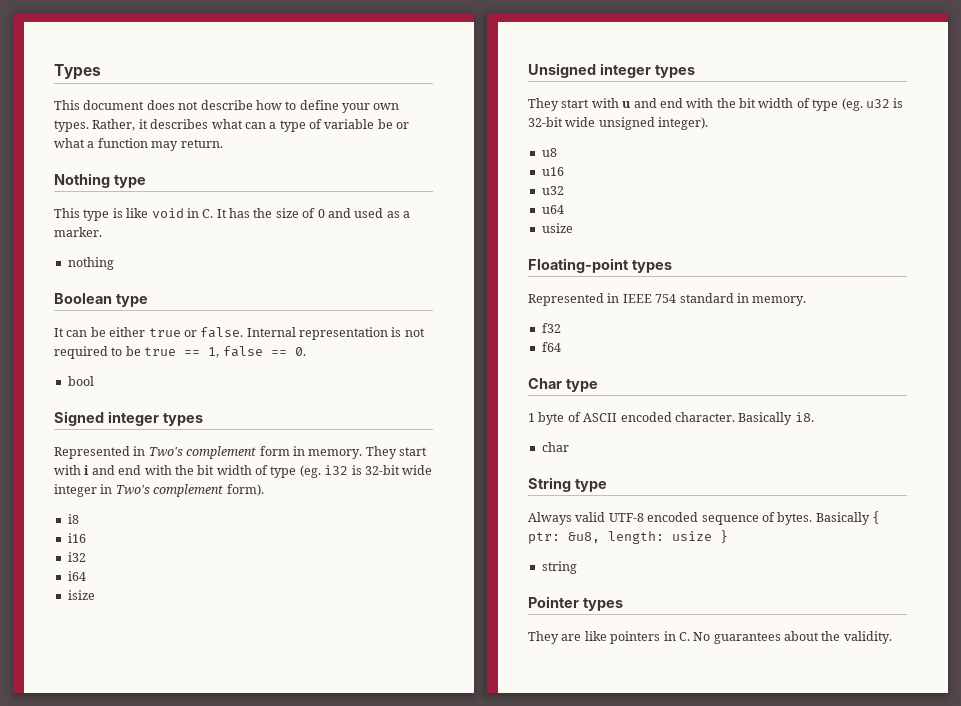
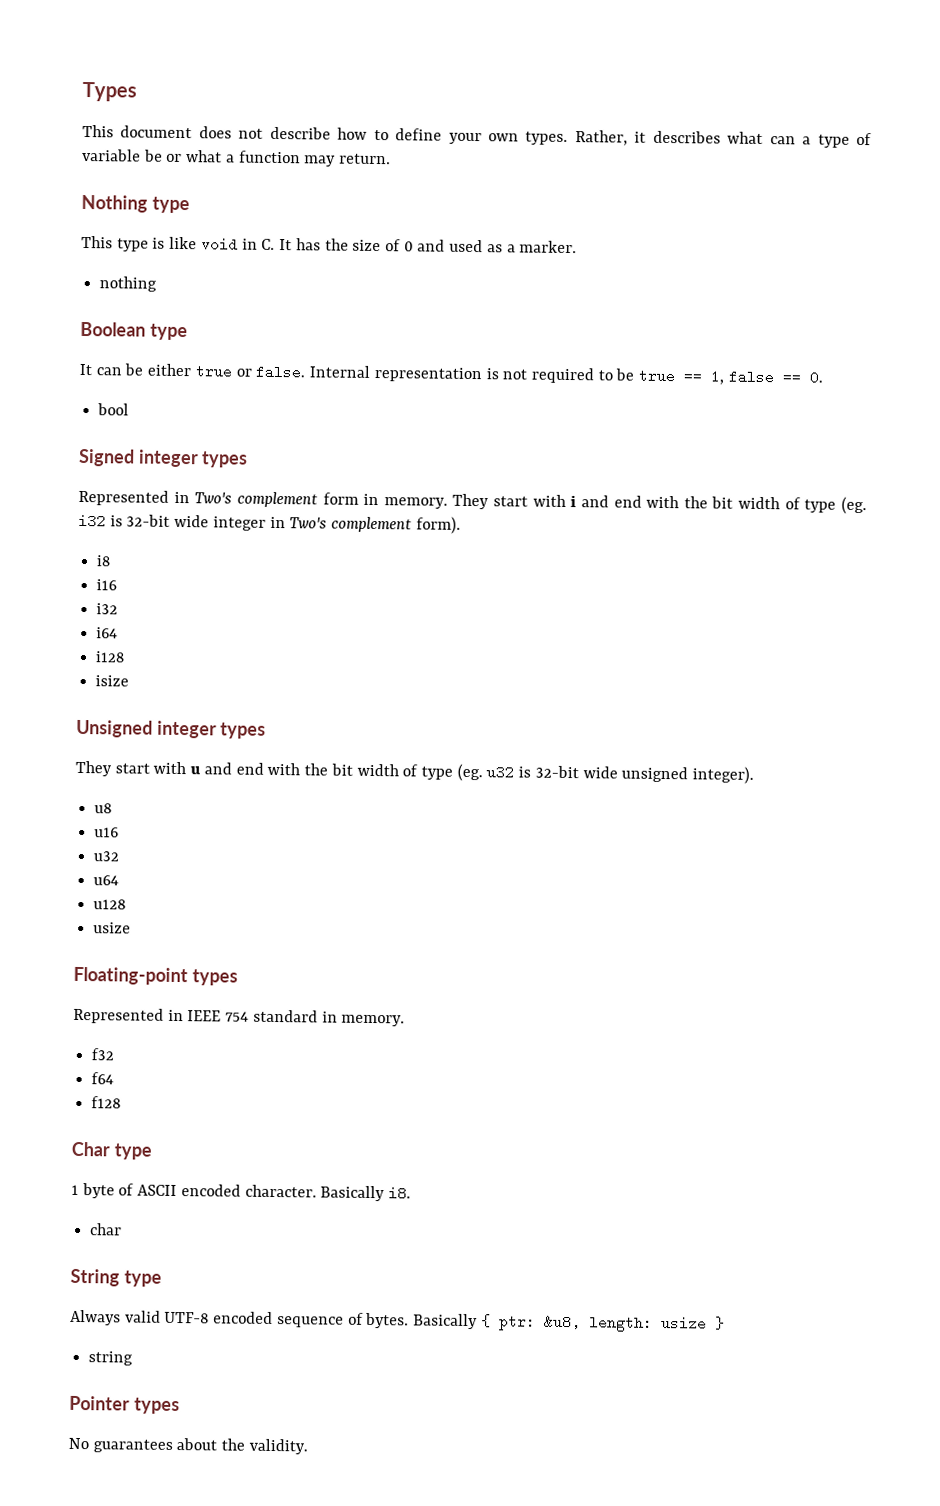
(86, 576) none -> [95,651,126,663] // i128
(564, 209) none -> [93,899,127,910] // u128
(561, 347) none -> [91,1096,122,1109] // f128
[528,631,690,644] They are like pointers in C. -> (180, 1406) none

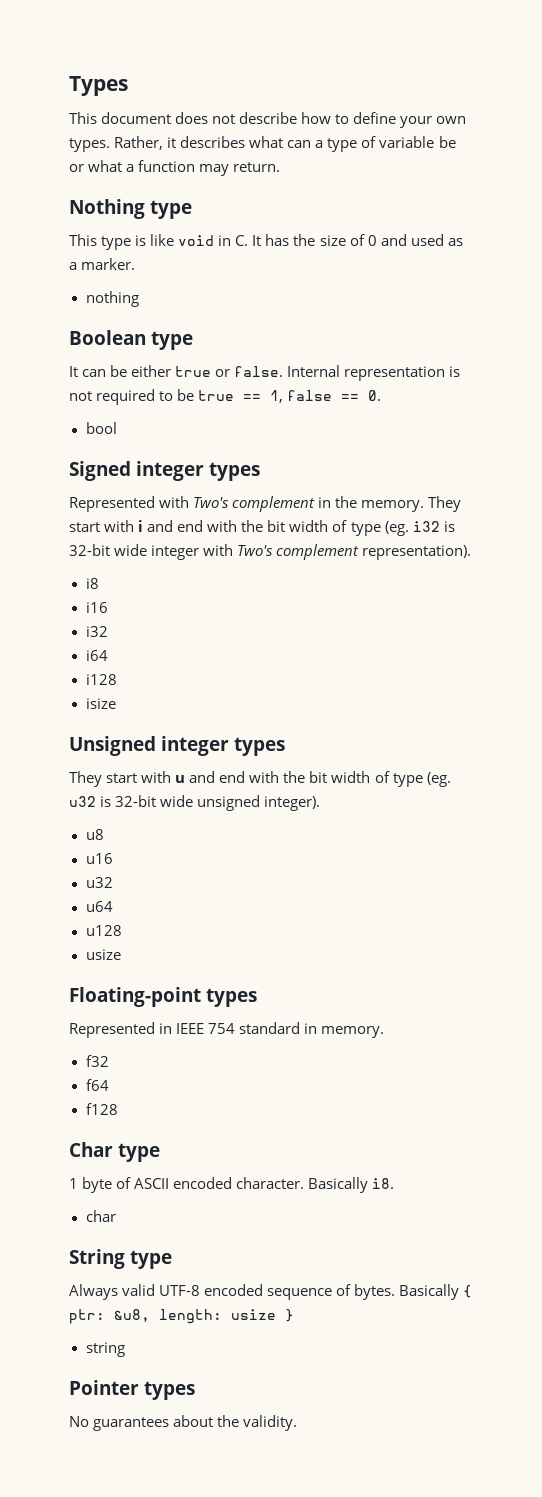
[173,491,380,508] in Two's complement form in -> [159,496,358,512] with Two's complement in the
[269,516,461,534] in Two's complement form). -> [203,544,472,560] with Two's complement representation).

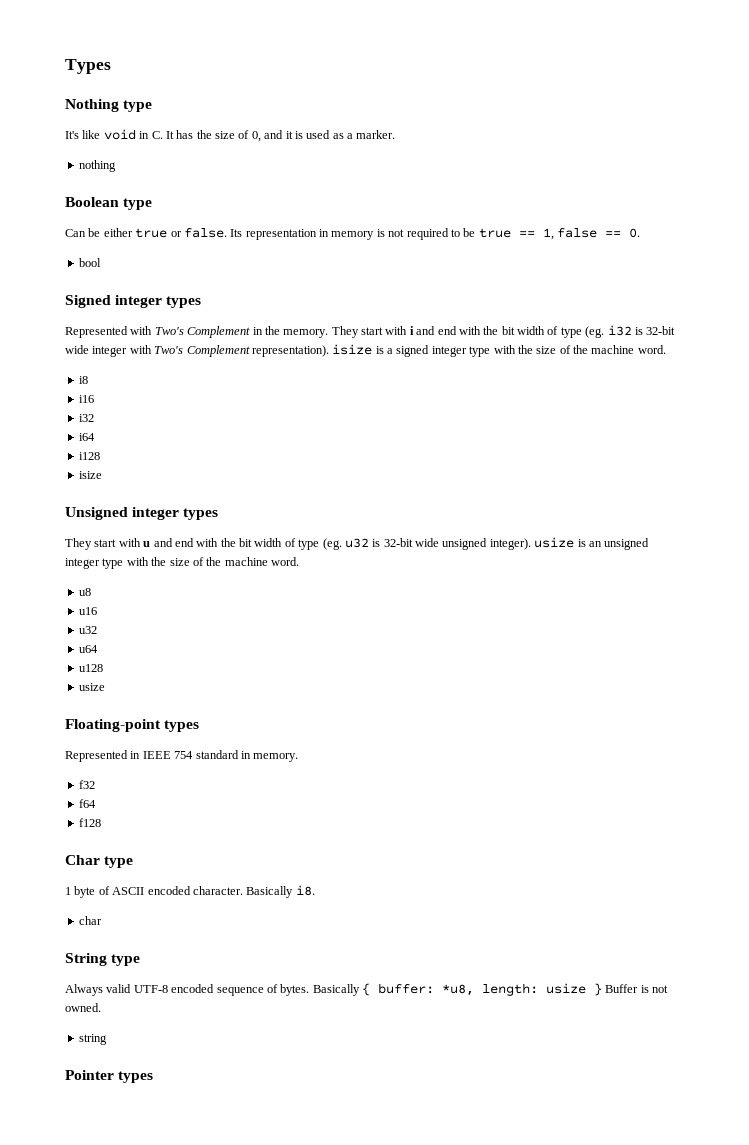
[69,112,467,128] [69,136,456,152] [69,160,281,176] // This document does not describe how to define your own types. Rather, it describes what can a type of variable be or what a function may return. -> (111, 66) none
[69,234,147,250] This type is -> [65,131,79,139] It's
[367,234,407,246] 0 and -> [251,130,303,142] 0, and it is
[69,366,107,377] It can -> [65,229,86,237] Can
[287,365,446,381] Internal representation -> [230,229,375,240] Its representation in memory
[232,496,316,512] complement -> [187,326,251,338] Complement
[276,544,360,560] complement -> [186,345,250,357] Complement
(472, 552) none -> [332,344,666,357] isize is a signed integer type with the size of the machine word.
(321, 803) none -> [534,537,650,550] [65,557,299,569] usize is an unsigned integer type with the size of the machine word.
[69,1309,150,1324] ptr: &u8, -> [378,983,474,996] buffer: *u8,
(294, 1315) none -> [605,984,669,993] [65,1003,101,1012] Buffer is not owned.
[69,1415,298,1431] // No guarantees about the validity. -> (154, 1077) none

